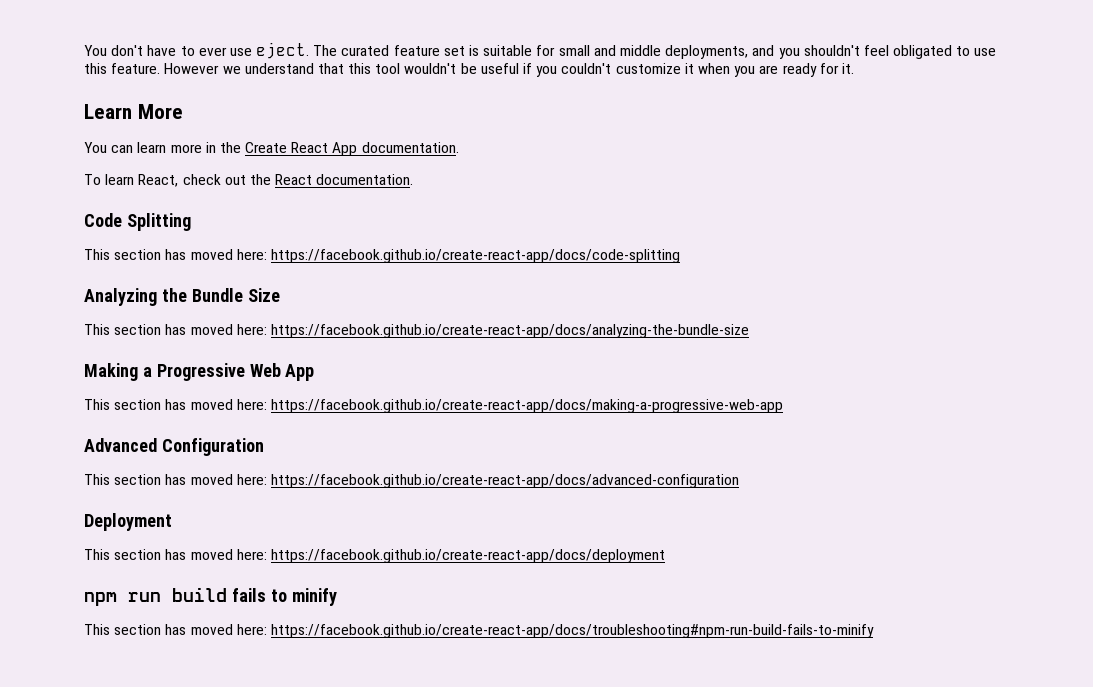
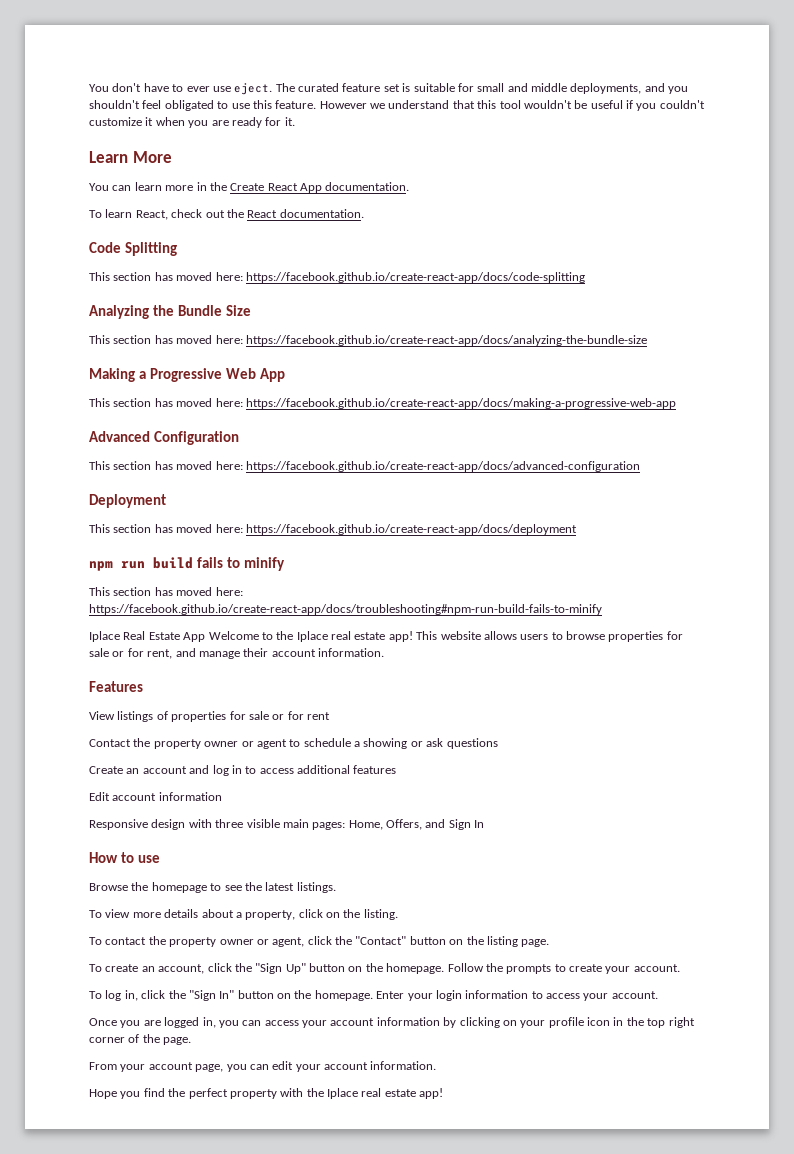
(874, 631) none -> [89,631,683,642] [89,648,384,659] [89,681,143,692] [89,711,330,722] [89,738,498,749] [89,765,397,776] [89,792,222,801] [89,819,485,830] [89,852,160,863] [89,882,336,893] [89,909,398,920] [89,936,550,947] [89,963,680,974] [89,990,658,1001] [89,1017,695,1028] [89,1034,192,1045] [89,1061,437,1072] [89,1088,444,1099] // Iplace Real Estate App Welcome to the Iplace real estate app! This website allows users to browse properties for sale or for rent, and manage their account information. // Features // View listings of properties for sale or for rent // Contact the property owner or agent to schedule a showing or ask questions // Create an account and log in to access additional features // Edit account information // Responsive design with three visible main pages: Home, Offers, and Sign In // How to use // Browse the homepage to see the latest listings. // To view more details about a property, click on the listing. // To contact the property owner or agent, click the "Contact" button on the listing page. // To create an account, click the "Sign Up" button on the homepage. Follow the prompts to create your account. // To log in, click the "Sign In" button on the homepage. Enter your login information to access your account. // Once you are logged in, you can access your account information by clicking on your profile icon in the top right corner of the page. // From your account page, you can edit your account information. // Hope you find the perfect property with the Iplace real estate app!

